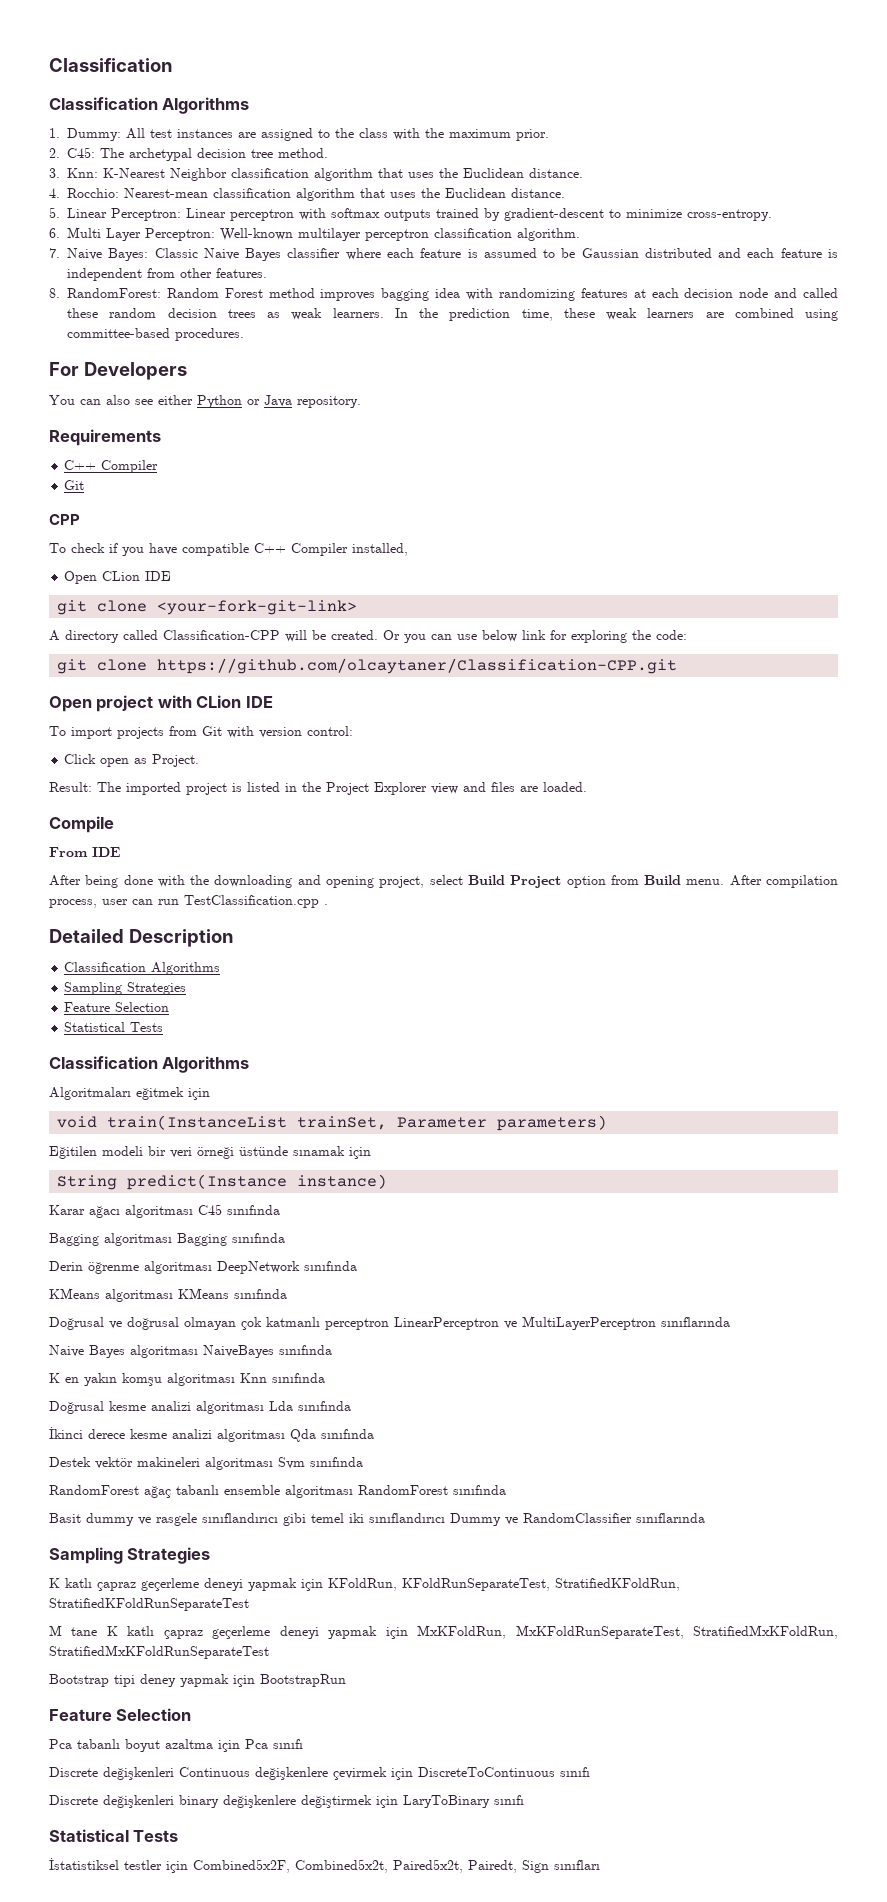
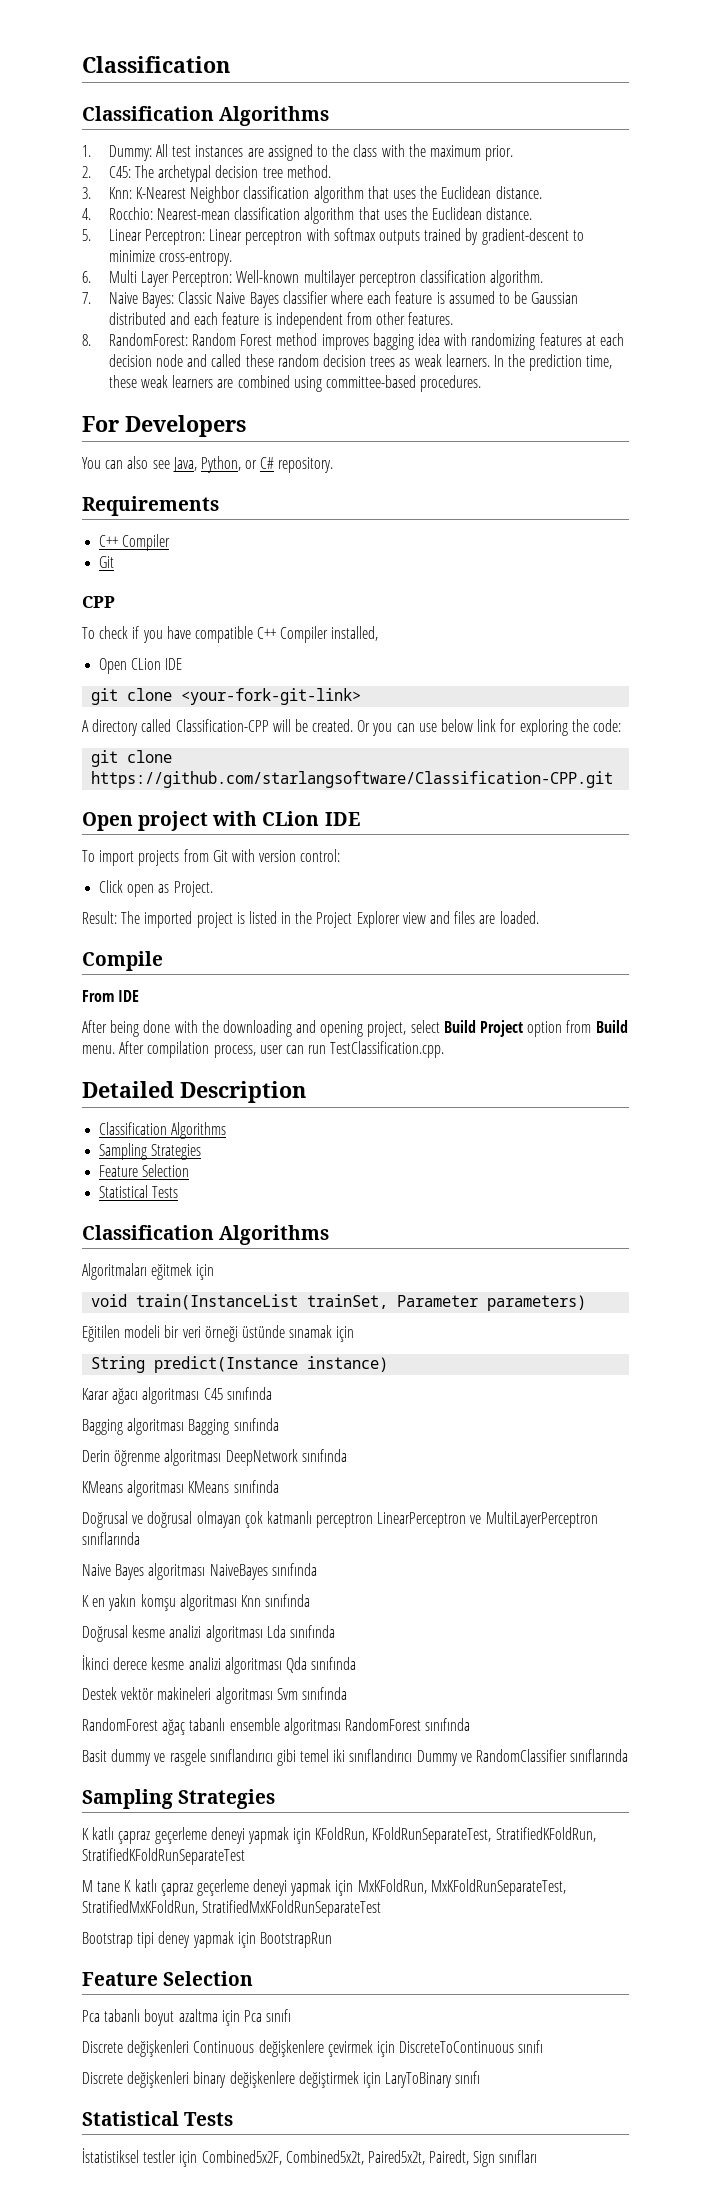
[158,395,292,408] either Python or Java -> [172,456,275,473] Java, Python, or C#
[157,658,678,674] https://github.com/olcaytaner/Classification-CPP.git -> [91,771,614,788] https://github.com/starlangsoftware/Classification-CPP.git
[184,895,328,908] TestClassification.cpp . -> [330,1041,445,1058] TestClassification.cpp.

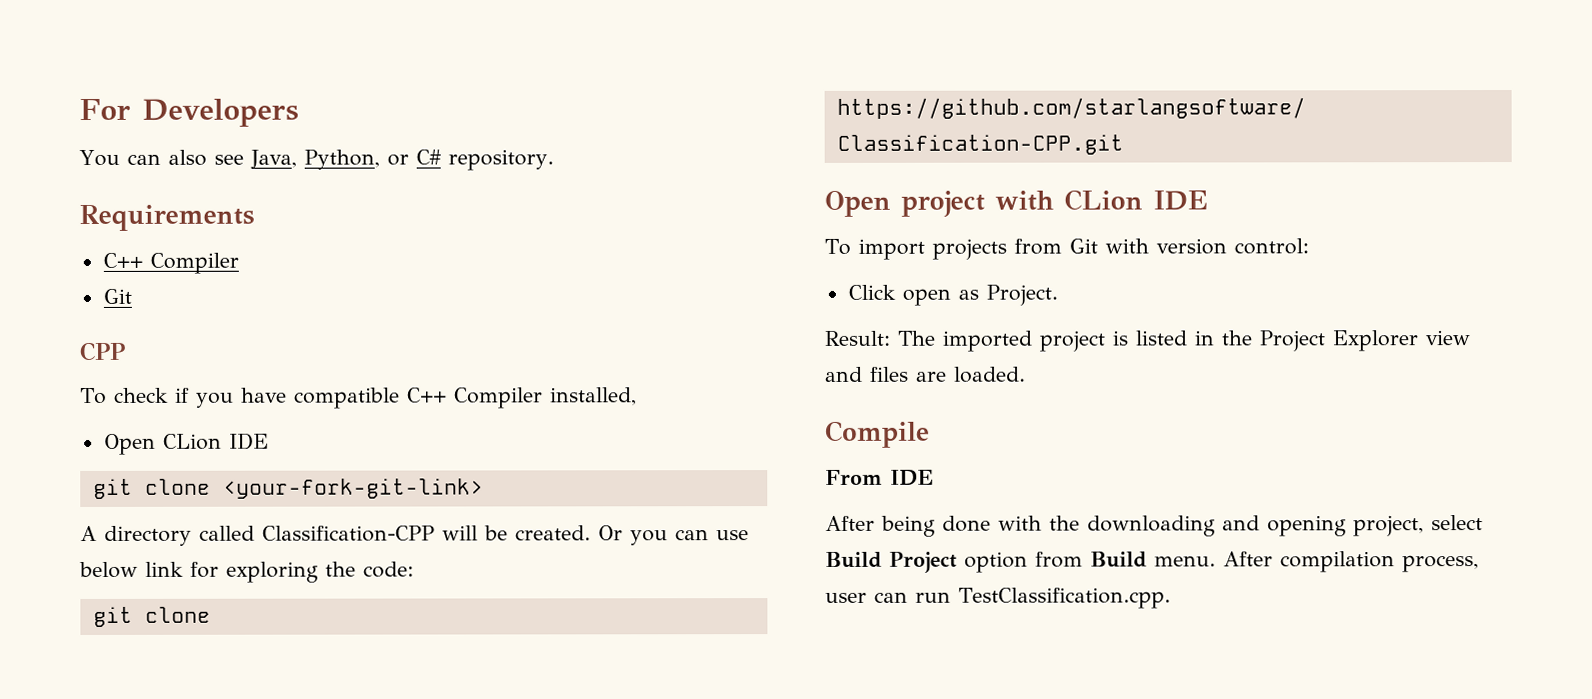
[82,56,230,73] [82,106,330,126] [82,144,514,161] [82,165,331,182] [82,186,542,203] [82,207,533,224] [82,228,584,245] [108,250,233,266] [82,270,544,287] [82,291,579,308] [108,312,454,329] [82,333,624,350] [108,354,613,371] [108,375,482,392] Classification // Classification Algorithms // 1. Dummy: All test instances are assigned to the class with the maximum prior. // 2. C45: The archetypal decision tree method. // 3. Knn: K-Nearest Neighbor classification algorithm that uses the Euclidean distance. // 4. Rocchio: Nearest-mean classification algorithm that uses the Euclidean distance. // 5. Linear Perceptron: Linear perceptron with softmax outputs trained by gradient-descent to minimize cross-entropy. // 6. Multi Layer Perceptron: Well-known multilayer perceptron classification algorithm. // 7. Naive Bayes: Classic Naive Bayes classifier where each feature is assumed to be Gaussian distributed and each feature is independent from other features. // 8. RandomForest: Random Forest method improves bagging idea with randomizing features at each decision node and called these random decision trees as weak learners. In the prediction time, these weak learners are combined using committee-based procedures. // -> (79, 109) none
[82,1081,306,1103] [99,1122,227,1139] [99,1143,202,1160] [99,1164,190,1177] [99,1185,179,1198] [82,1225,330,1245] [82,1263,215,1280] [91,1294,587,1311] [82,1325,355,1342] [91,1356,389,1373] [82,1387,272,1404] [82,1418,279,1435] [82,1449,347,1466] [82,1480,279,1497] [82,1511,598,1528] [82,1532,140,1545] [82,1563,317,1580] [82,1594,311,1611] [82,1625,335,1642] [82,1655,357,1674] [82,1687,347,1704] [82,1718,471,1735] [82,1749,629,1766] [82,1789,276,1809] [82,1827,596,1844] [82,1848,245,1865] [82,1879,566,1896] [82,1900,382,1917] [82,1931,332,1948] [82,1971,254,1986] [82,2009,292,2026] [82,2040,544,2057] [82,2071,481,2088] [82,2111,234,2126] [82,2148,538,2167] // Detailed Description // Classification Algorithms // Sampling Strategies // Feature Selection // Statistical Tests // Classification Algorithms // Algoritmaları eğitmek için // void train(InstanceList trainSet, Parameter parameters) // Eğitilen modeli bir veri örneği üstünde sınamak için // String predict(Instance instance) // Karar ağacı algoritması C45 sınıfında // Bagging algoritması Bagging sınıfında // Derin öğrenme algoritması DeepNetwork sınıfında // KMeans algoritması KMeans sınıfında // Doğrusal ve doğrusal olmayan çok katmanlı perceptron LinearPerceptron ve MultiLayerPerceptron sınıflarında // Naive Bayes algoritması NaiveBayes sınıfında // K en yakın komşu algoritması Knn sınıfında // Doğrusal kesme analizi algoritması Lda sınıfında // İkinci derece kesme analizi algoritması Qda sınıfında // Destek vektör makineleri algoritması Svm sınıfında // RandomForest ağaç tabanlı ensemble algoritması RandomForest sınıfında // Basit dummy ve rasgele sınıflandırıcı gibi temel iki sınıflandırıcı Dummy ve RandomClassifier sınıflarında // Sampling Strategies // K katlı çapraz geçerleme deneyi yapmak için KFoldRun, KFoldRunSeparateTest, StratifiedKFoldRun, StratifiedKFoldRunSeparateTest // M tane K katlı çapraz geçerleme deneyi yapmak için MxKFoldRun, MxKFoldRunSeparateTest, StratifiedMxKFoldRun, StratifiedMxKFoldRunSeparateTest // Bootstrap tipi deney yapmak için BootstrapRun // Feature Selection // Pca tabanlı boyut azaltma için Pca sınıfı // Discrete değişkenleri Continuous değişkenlere çevirmek için DiscreteToContinuous sınıfı // Discrete değişkenleri binary değişkenlere değiştirmek için LaryToBinary sınıfı // Statistical Tests // İstatistiksel testler için Combined5x2F, Combined5x2t, Paired5x2t, Pairedt, Sign sınıfları -> (1171, 598) none

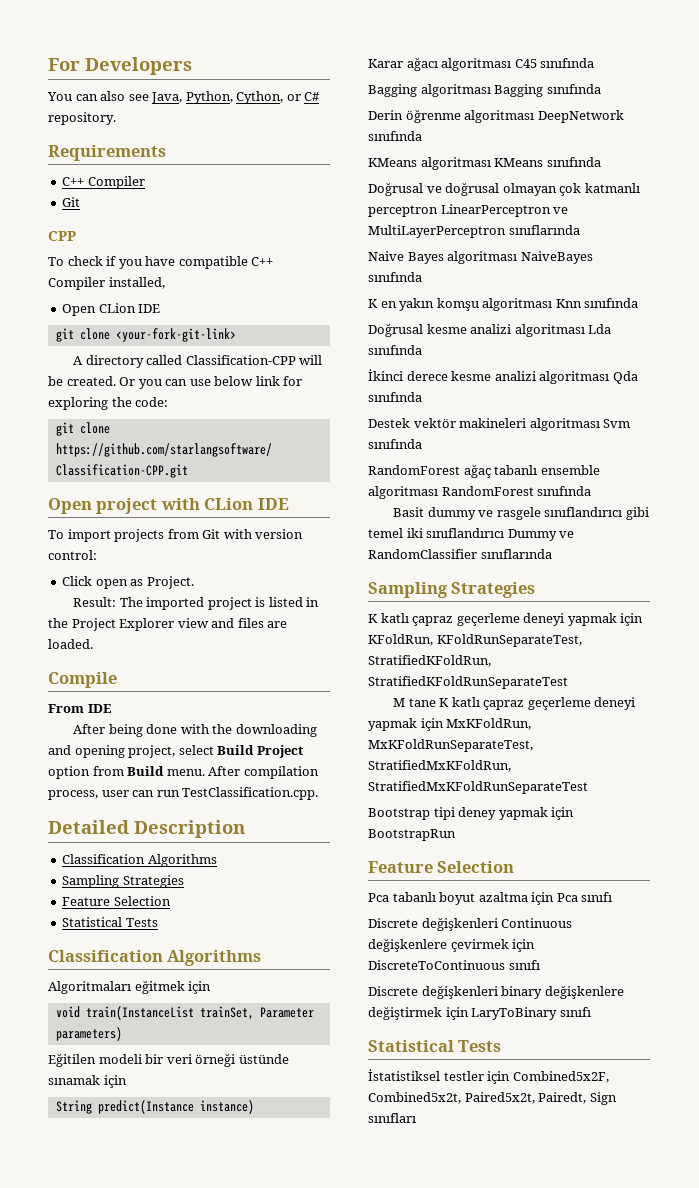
(380, 159) none -> [236,91,284,104] Cython,
(1171, 598) none -> [48,820,245,838] [62,854,217,867] [62,875,184,888] [62,896,171,906] [62,917,158,927] [48,950,262,966] [48,980,212,994] [55,1006,314,1020] [55,1027,122,1041] [48,1053,289,1067] [48,1075,127,1088] [55,1100,254,1114] [368,57,595,71] [368,84,601,97] [368,109,624,123] [368,131,422,141] [368,157,601,170] [368,182,640,196] [368,204,569,217] [368,225,580,238] [368,251,593,264] [368,272,422,282] [368,298,639,311] [368,323,612,337] [368,345,422,355] [368,369,638,384] [368,392,422,402] [368,418,631,431] [368,439,422,449] [368,464,600,478] [368,486,592,499] [393,507,649,520] [368,528,575,541] [368,549,552,559] [368,582,536,598] [368,613,644,626] [368,634,582,647] [368,655,491,667] [368,676,568,689] [393,697,636,710] [368,718,532,731] [368,739,533,752] [368,760,511,772] [368,781,588,794] [368,807,575,820] [368,829,456,841] [368,861,515,873] [368,892,613,905] [368,917,573,931] [368,938,536,952] [368,960,540,970] [368,985,624,999] [368,1006,591,1020] [368,1040,502,1052] [368,1069,609,1084] [368,1092,617,1105] [368,1113,416,1123] // Detailed Description // Classification Algorithms // Sampling Strategies // Feature Selection // Statistical Tests // Classification Algorithms // Algoritmaları eğitmek için // void train(InstanceList trainSet, Parameter parameters) // Eğitilen modeli bir veri örneği üstünde sınamak için // String predict(Instance instance) // Karar ağacı algoritması C45 sınıfında // Bagging algoritması Bagging sınıfında // Derin öğrenme algoritması DeepNetwork sınıfında // KMeans algoritması KMeans sınıfında // Doğrusal ve doğrusal olmayan çok katmanlı perceptron LinearPerceptron ve MultiLayerPerceptron sınıflarında // Naive Bayes algoritması NaiveBayes sınıfında // K en yakın komşu algoritması Knn sınıfında // Doğrusal kesme analizi algoritması Lda sınıfında // İkinci derece kesme analizi algoritması Qda sınıfında // Destek vektör makineleri algoritması Svm sınıfında // RandomForest ağaç tabanlı ensemble algoritması RandomForest sınıfında // Basit dummy ve rasgele sınıflandırıcı gibi temel iki sınıflandırıcı Dummy ve RandomClassifier sınıflarında // Sampling Strategies // K katlı çapraz geçerleme deneyi yapmak için KFoldRun, KFoldRunSeparateTest, StratifiedKFoldRun, StratifiedKFoldRunSeparateTest // M tane K katlı çapraz geçerleme deneyi yapmak için MxKFoldRun, MxKFoldRunSeparateTest, StratifiedMxKFoldRun, StratifiedMxKFoldRunSeparateTest // Bootstrap tipi deney yapmak için BootstrapRun // Feature Selection // Pca tabanlı boyut azaltma için Pca sınıfı // Discrete değişkenleri Continuous değişkenlere çevirmek için DiscreteToContinuous sınıfı // Discrete değişkenleri binary değişkenlere değiştirmek için LaryToBinary sınıfı // Statistical Tests // İstatistiksel testler için Combined5x2F, Combined5x2t, Paired5x2t, Pairedt, Sign sınıfları

